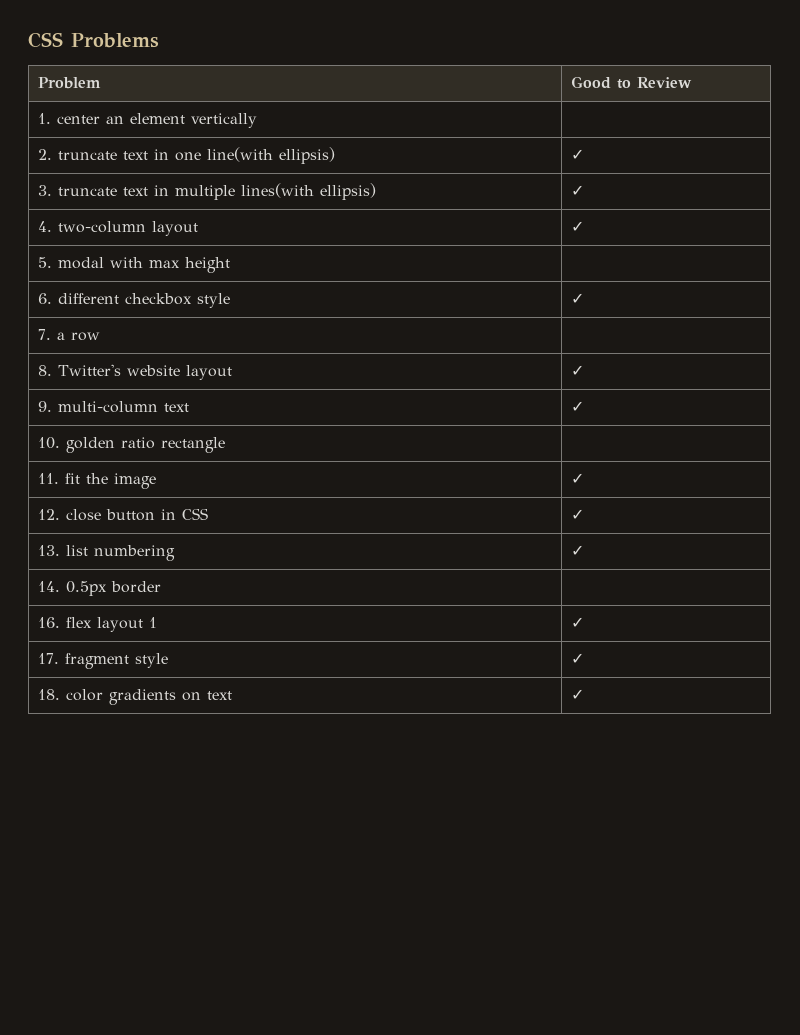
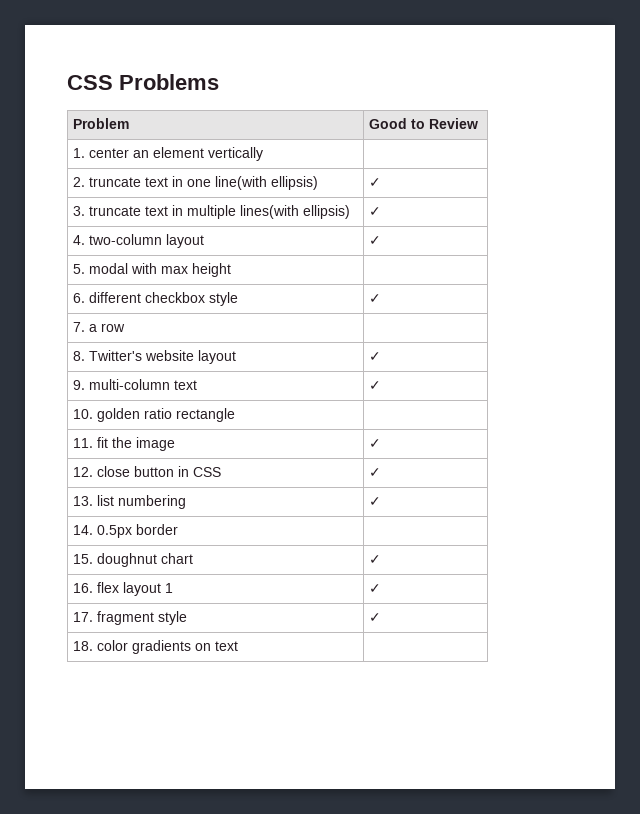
(161, 587) none -> [73,553,194,567] [369,555,382,564] // 15. doughnut chart | ✓
[570,689,584,700] ✓ -> (239, 646) none

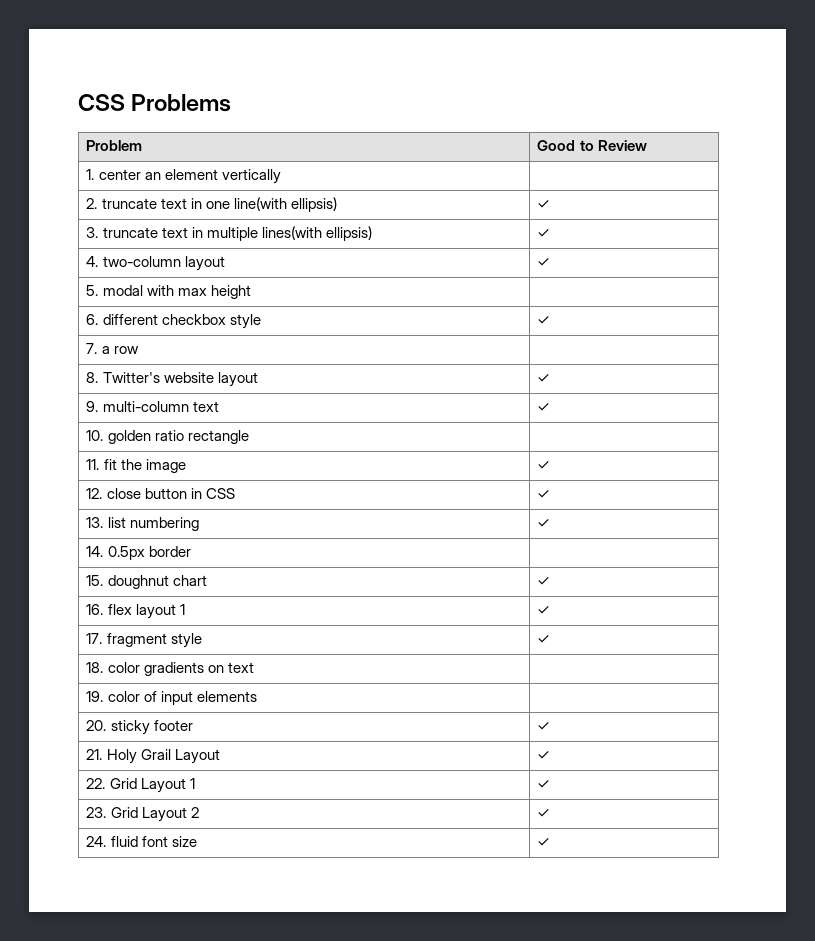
(239, 646) none -> [86,691,257,705] [86,720,193,735] [537,722,551,731] [86,749,220,764] [537,751,551,760] [86,778,195,793] [537,780,551,789] [86,807,199,822] [537,809,551,818] [86,836,197,847] [537,838,551,847] // 19. color of input elements | // 20. sticky footer | ✓ // 21. Holy Grail Layout | ✓ // 22. Grid Layout 1 | ✓ // 23. Grid Layout 2 | ✓ // 24. fluid font size | ✓

